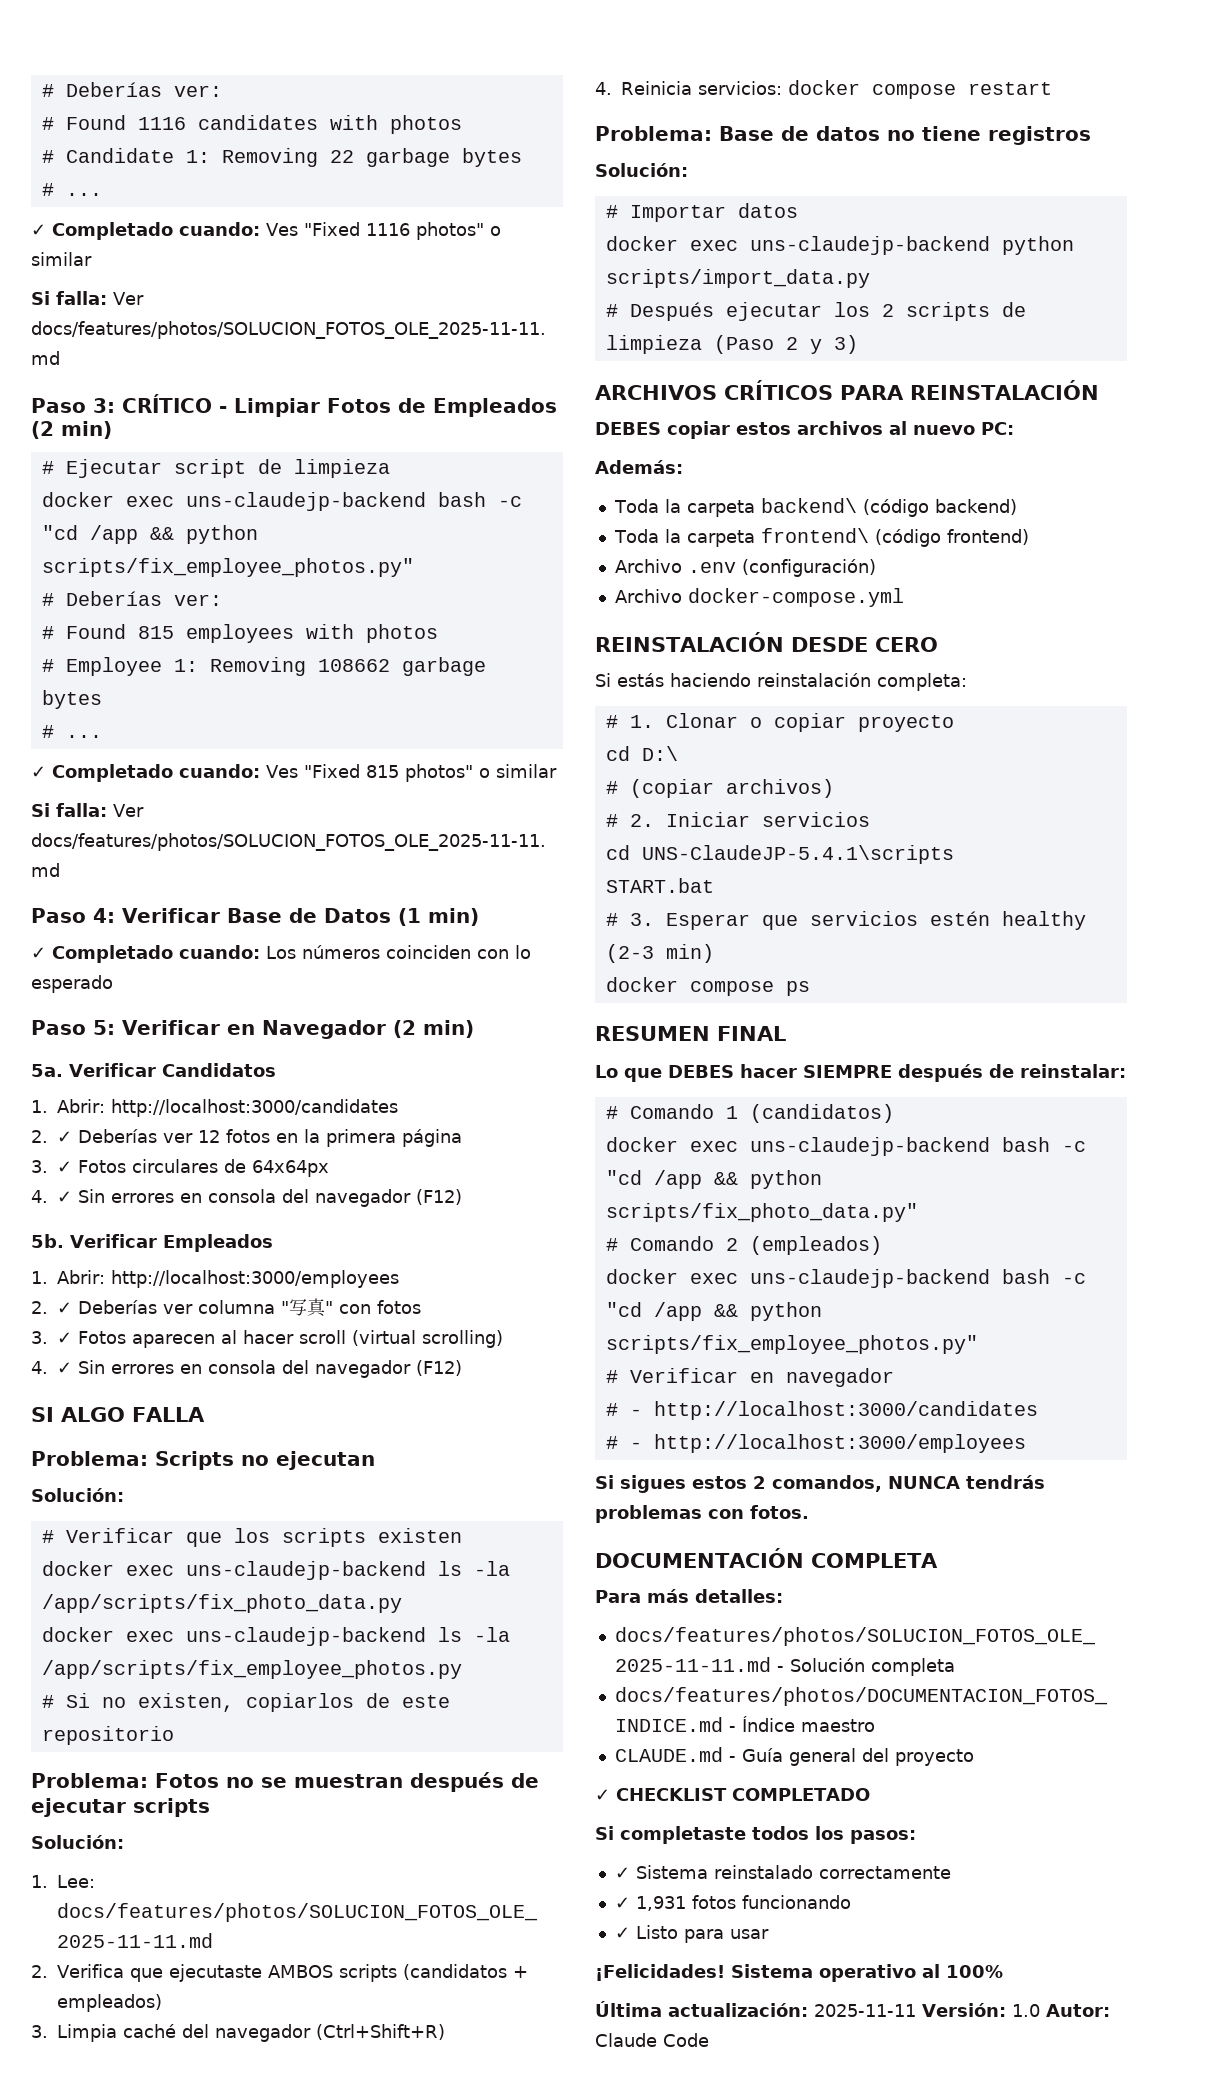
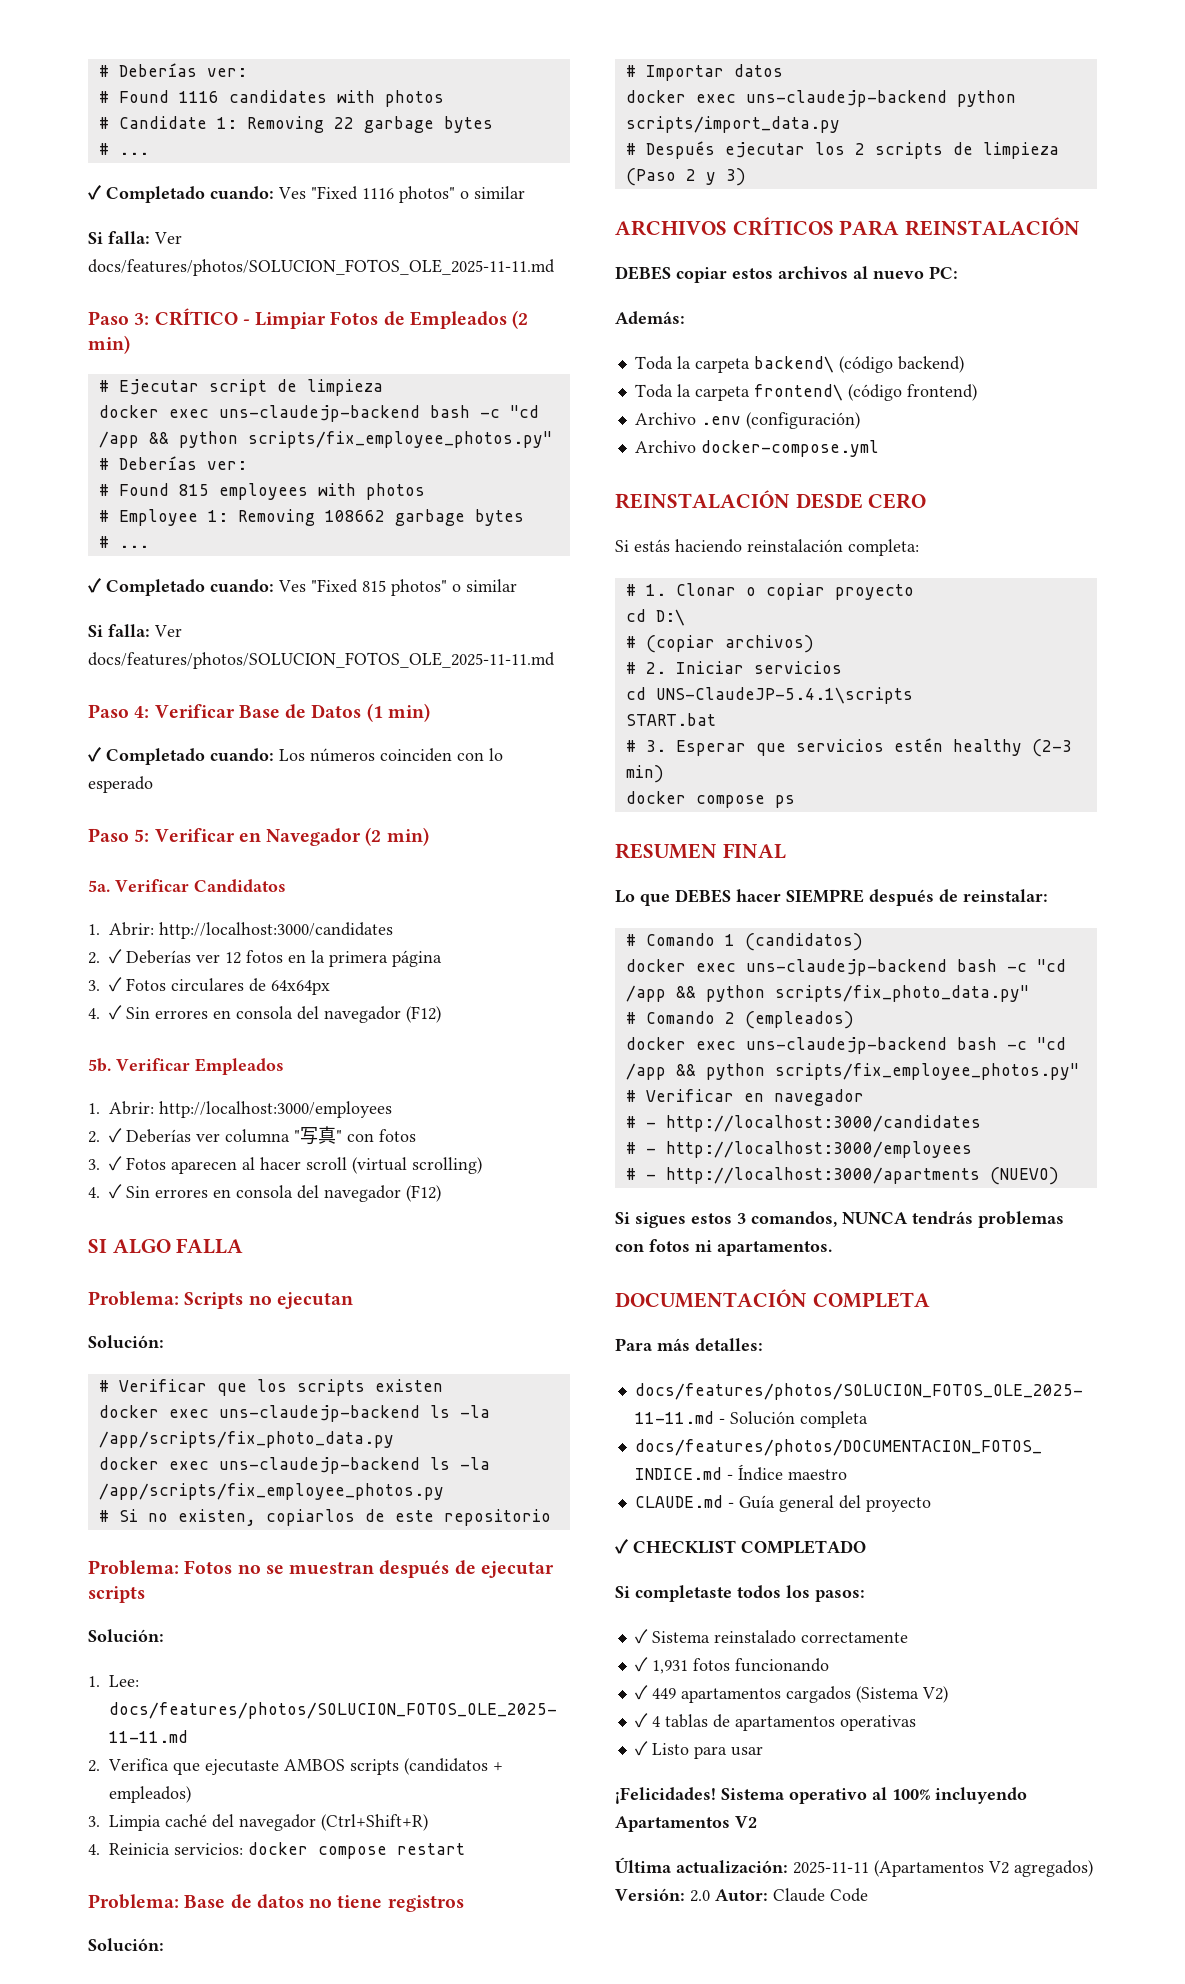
(1026, 1443) none -> [625,1167,1059,1185] // # - http://localhost:3000/apartments (NUEVO)
[753,1476,766,1489] 2 -> [737,1213,746,1224] 3
[750,1505,809,1519] fotos. -> [649,1239,832,1256] fotos ni apartamentos.
(851, 1902) none -> [634,1685,948,1703] [634,1713,916,1731] // ✓ 449 apartamentos cargados (Sistema V2) // ✓ 4 tablas de apartamentos operativas
(1003, 1971) none -> [935,1787,1027,1804] [615,1816,757,1832] incluyendo Apartamentos V2
[922,2003,1040,2017] Versión: 1.0 -> [874,1860,1093,1877] [615,1888,710,1902] (Apartamentos V2 agregados) Versión: 2.0

